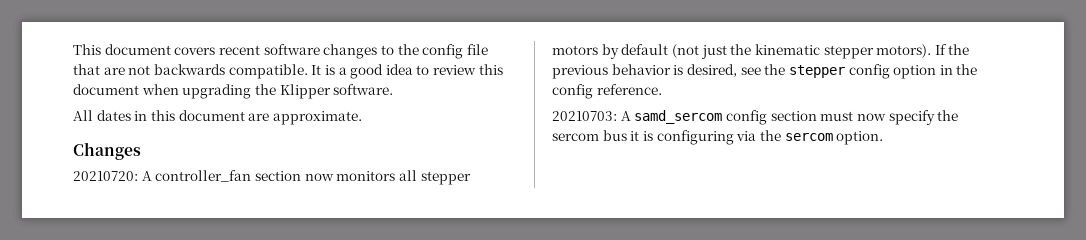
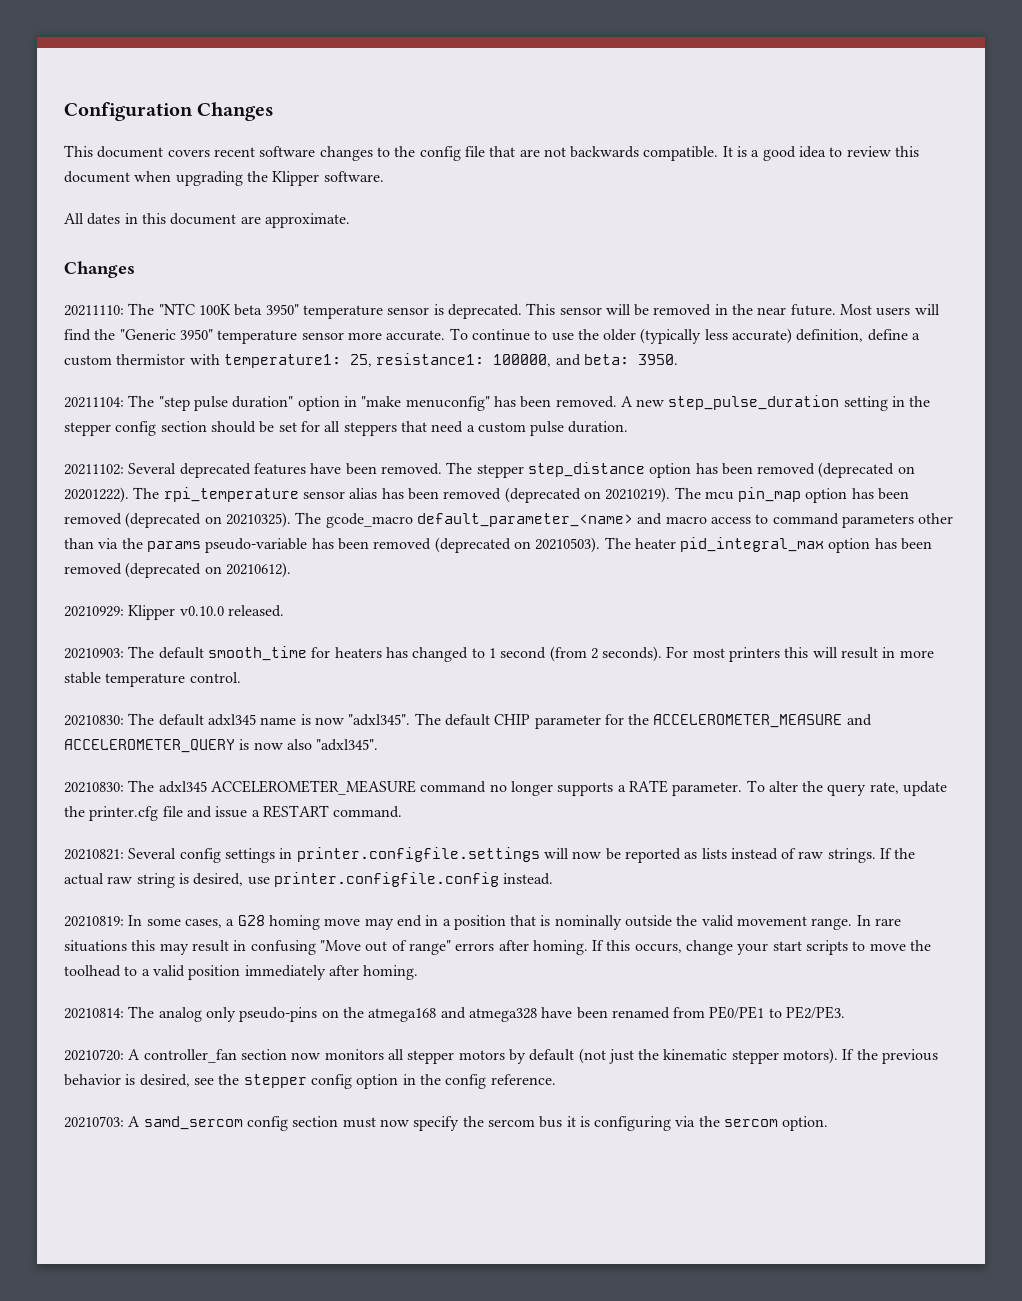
(73, 49) none -> [64,102,275,121] Configuration Changes //
(141, 151) none -> [64,303,940,319] [64,328,921,344] [64,353,678,368] [64,395,931,411] [64,421,629,436] [64,462,915,478] [64,487,910,503] [64,512,954,528] [64,537,933,553] [64,562,291,578] [64,605,284,620] [64,646,934,662] [64,672,241,687] [64,713,872,729] [64,739,379,753] [64,780,948,796] [64,805,403,821] [64,847,916,863] [64,872,554,888] [64,915,902,930] [64,940,932,955] [64,965,419,980] [64,1006,846,1022] // 20211110: The "NTC 100K beta 3950" temperature sensor is deprecated. This sensor will be removed in the near future. Most users will find the "Generic 3950" temperature sensor more accurate. To continue to use the older (typically less accurate) definition, define a custom thermistor with temperature1: 25, resistance1: 100000, and beta: 3950. // 20211104: The "step pulse duration" option in "make menuconfig" has been removed. A new step_pulse_duration setting in the stepper config section should be set for all steppers that need a custom pulse duration. // 20211102: Several deprecated features have been removed. The stepper step_distance option has been removed (deprecated on 20201222). The rpi_temperature sensor alias has been removed (deprecated on 20210219). The mcu pin_map option has been removed (deprecated on 20210325). The gcode_macro default_parameter_<name> and macro access to command parameters other than via the params pseudo-variable has been removed (deprecated on 20210503). The heater pid_integral_max option has been removed (deprecated on 20210612). // 20210929: Klipper v0.10.0 released. // 20210903: The default smooth_time for heaters has changed to 1 second (from 2 seconds). For most printers this will result in more stable temperature control. // 20210830: The default adxl345 name is now "adxl345". The default CHIP parameter for the ACCELEROMETER_MEASURE and ACCELEROMETER_QUERY is now also "adxl345". // 20210830: The adxl345 ACCELEROMETER_MEASURE command no longer supports a RATE parameter. To alter the query rate, update the printer.cfg file and issue a RESTART command. // 20210821: Several config settings in printer.configfile.settings will now be reported as lists instead of raw strings. If the actual raw string is desired, use printer.configfile.config instead. // 20210819: In some cases, a G28 homing move may end in a position that is nominally outside the valid movement range. In rare situations this may result in confusing "Move out of range" errors after homing. If this occurs, change your start scripts to move the toolhead to a valid position immediately after homing. // 20210814: The analog only pseudo-pins on the atmega168 and atmega328 have been renamed from PE0/PE1 to PE2/PE3.

